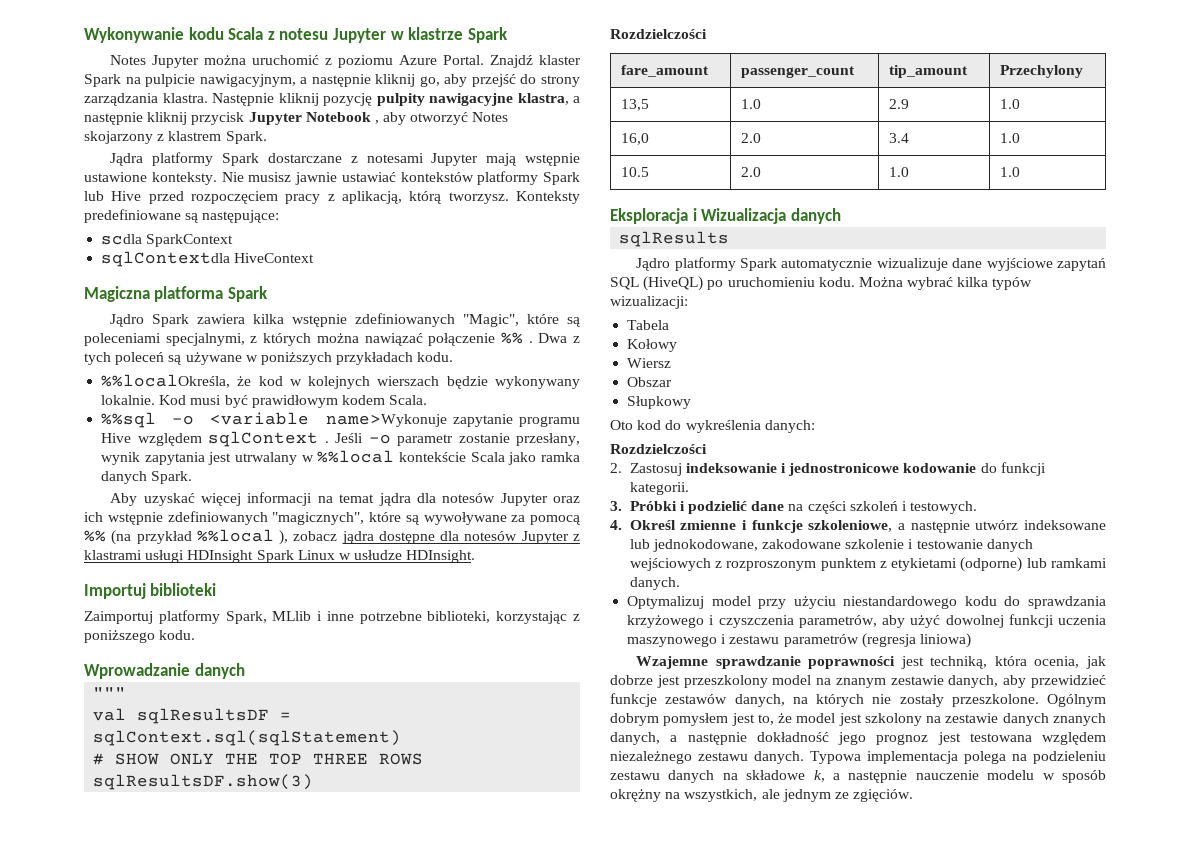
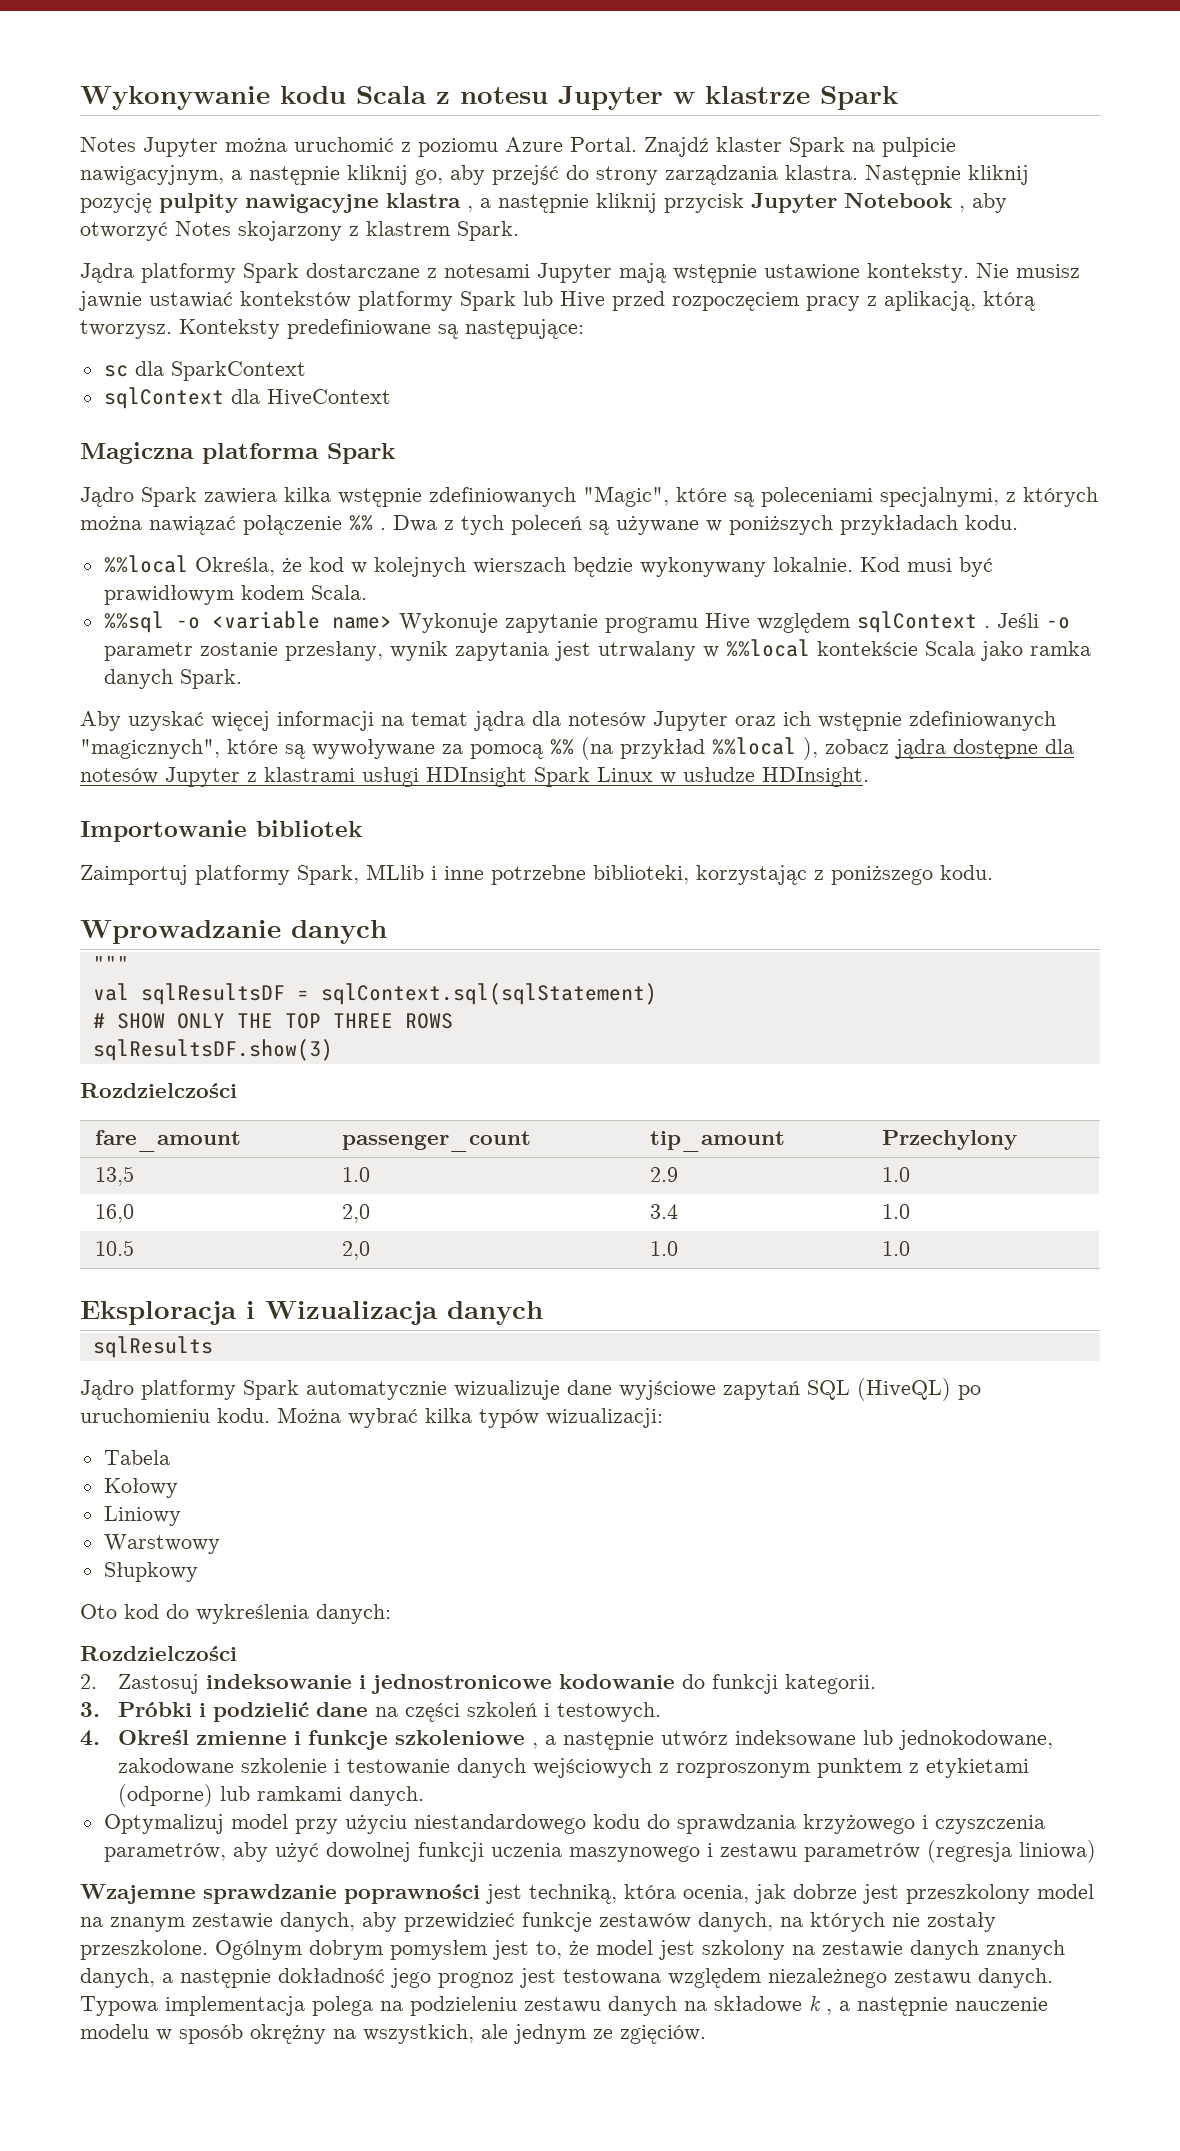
[517,93,569,105] klastra, -> [386,193,473,212] klastra ,
[101,234,143,245] scdla -> [103,361,164,377] sc dla
[101,251,231,267] sqlContextdla -> [103,387,260,409] sqlContext dla
[101,374,231,388] %%localOkreśla, -> [103,555,275,576] %%local Określa,
[325,414,447,427] name>Wykonuje -> [331,613,498,633] name> Wykonuje
[84,583,217,599] Importuj biblioteki -> [80,820,363,842] Importowanie bibliotek
[741,133,762,143] 2.0 -> [341,1204,370,1223] 2,0
[741,167,762,177] 2.0 -> [341,1241,370,1260] 2,0
[627,358,672,368] [627,377,673,387] Wiersz // Obszar -> [103,1506,181,1526] [103,1534,220,1554] Liniowy // Warstwowy
[808,520,893,532] szkoleniowe, -> [395,1730,539,1749] szkoleniowe ,
[813,770,825,782] k, -> [809,1996,832,2015] k ,

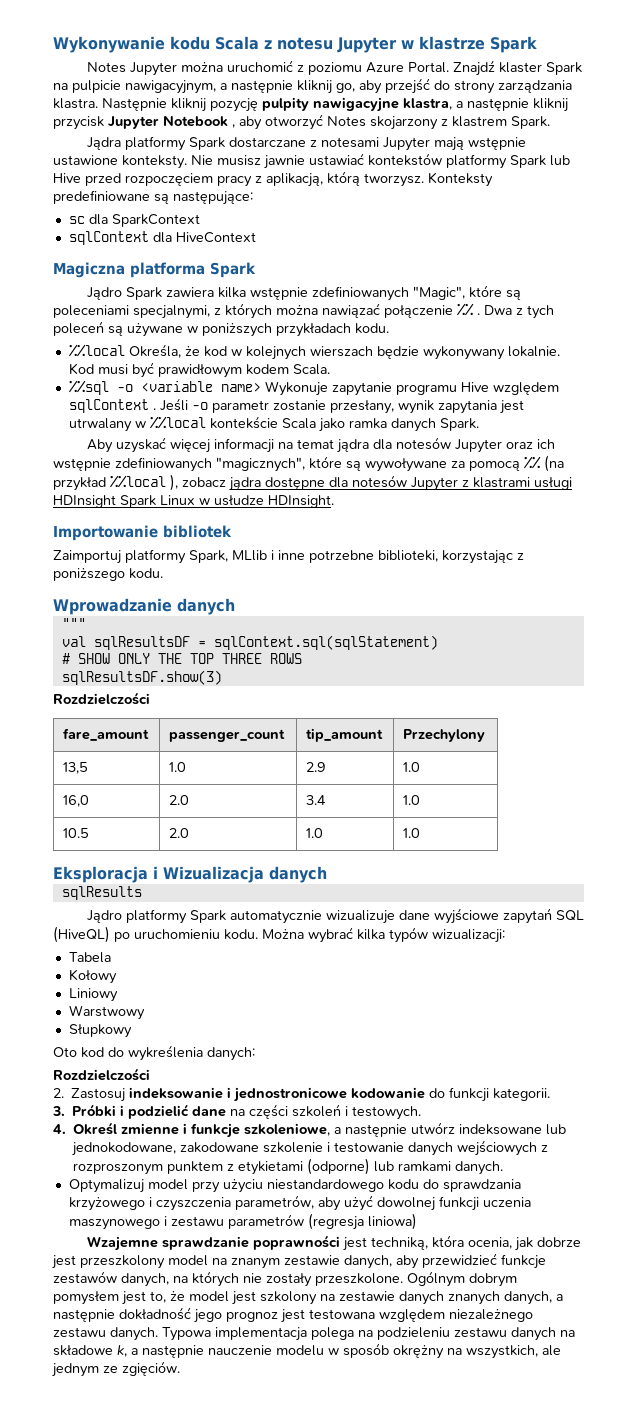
[386,193,473,212] klastra , -> [403,98,452,110] klastra,
[341,1204,370,1223] 2,0 -> [169,795,190,805] 2.0
[341,1241,370,1260] 2,0 -> [169,828,190,838] 2.0
[395,1730,539,1749] szkoleniowe , -> [244,1123,331,1136] szkoleniowe,
[809,1996,832,2015] k , -> [117,1345,127,1357] k,

